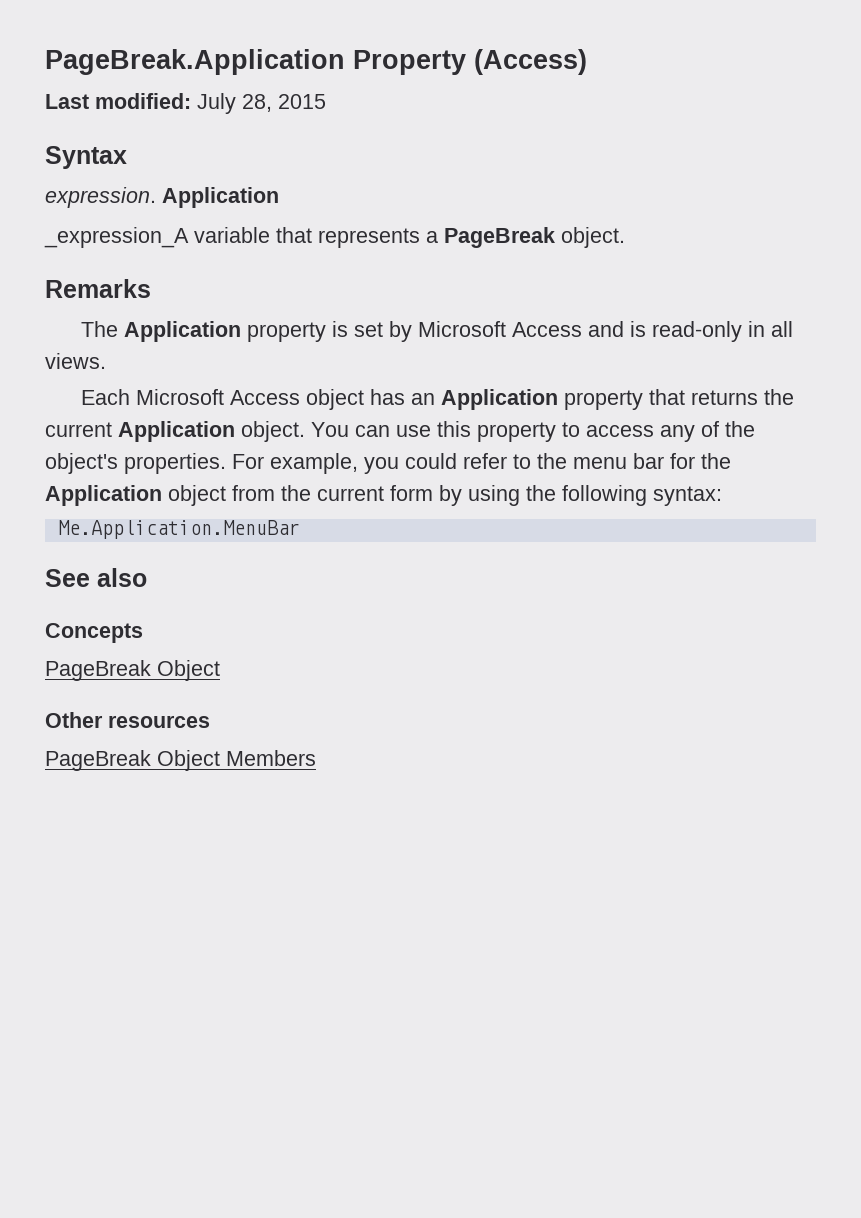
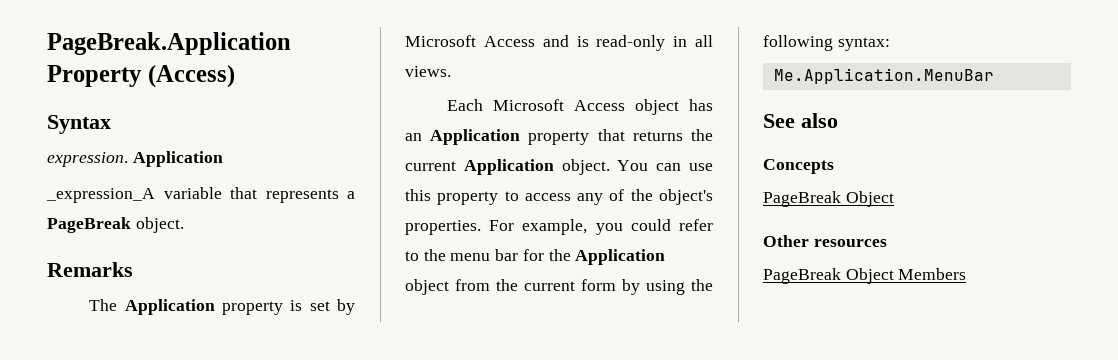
[45,93,326,114] // Last modified: July 28, 2015 -> (235, 76) none

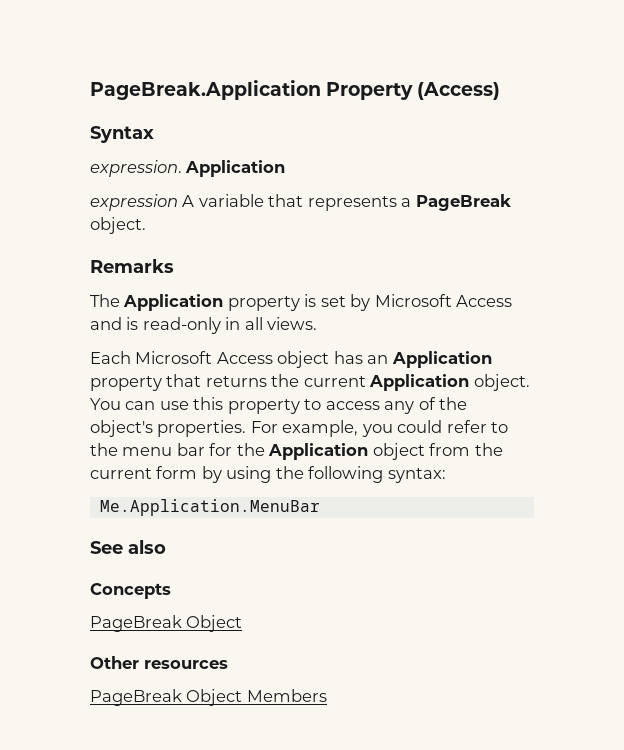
[46,188,155,203] _expression_A -> [90,194,195,211] expression A

